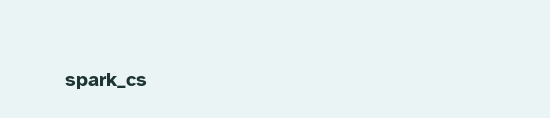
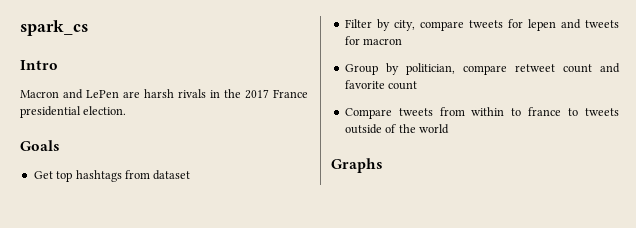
(147, 81) none -> [20,60,58,70] [20,89,308,99] [20,106,127,118] [20,140,60,151] [33,170,191,182] [344,19,619,31] [344,36,403,45] [344,63,620,75] [344,80,418,90] [344,107,619,119] [344,124,449,134] [331,158,383,173] // Intro // Macron and LePen are harsh rivals in the 2017 France presidential election. // Goals // Get top hashtags from dataset // Filter by city, compare tweets for lepen and tweets for macron // Group by politician, compare retweet count and favorite count // Compare tweets from within to france to tweets outside of the world // Graphs

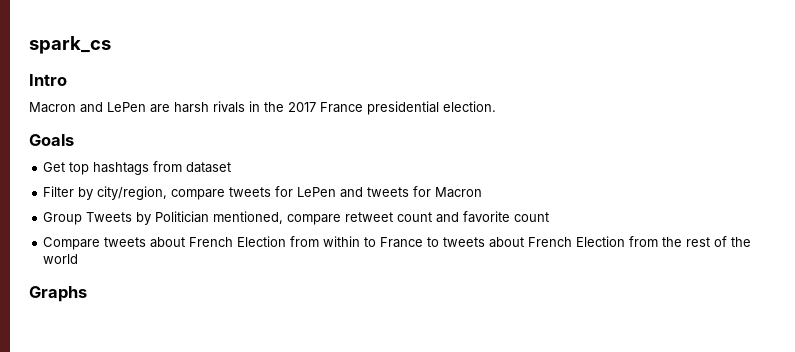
[393,20,415,31] city, -> [97,186,168,200] city/region,
[527,19,556,31] lepen -> [297,187,337,197] LePen
[363,38,403,45] macron -> [435,187,483,198] Macron
[385,63,455,75] by politician, -> [86,211,284,225] Tweets by Politician mentioned,
(433, 112) none -> [150,236,287,248] about French Election
[528,107,562,116] france -> [380,237,424,248] France
[344,124,382,134] outside -> [489,236,711,248] about French Election from the rest

